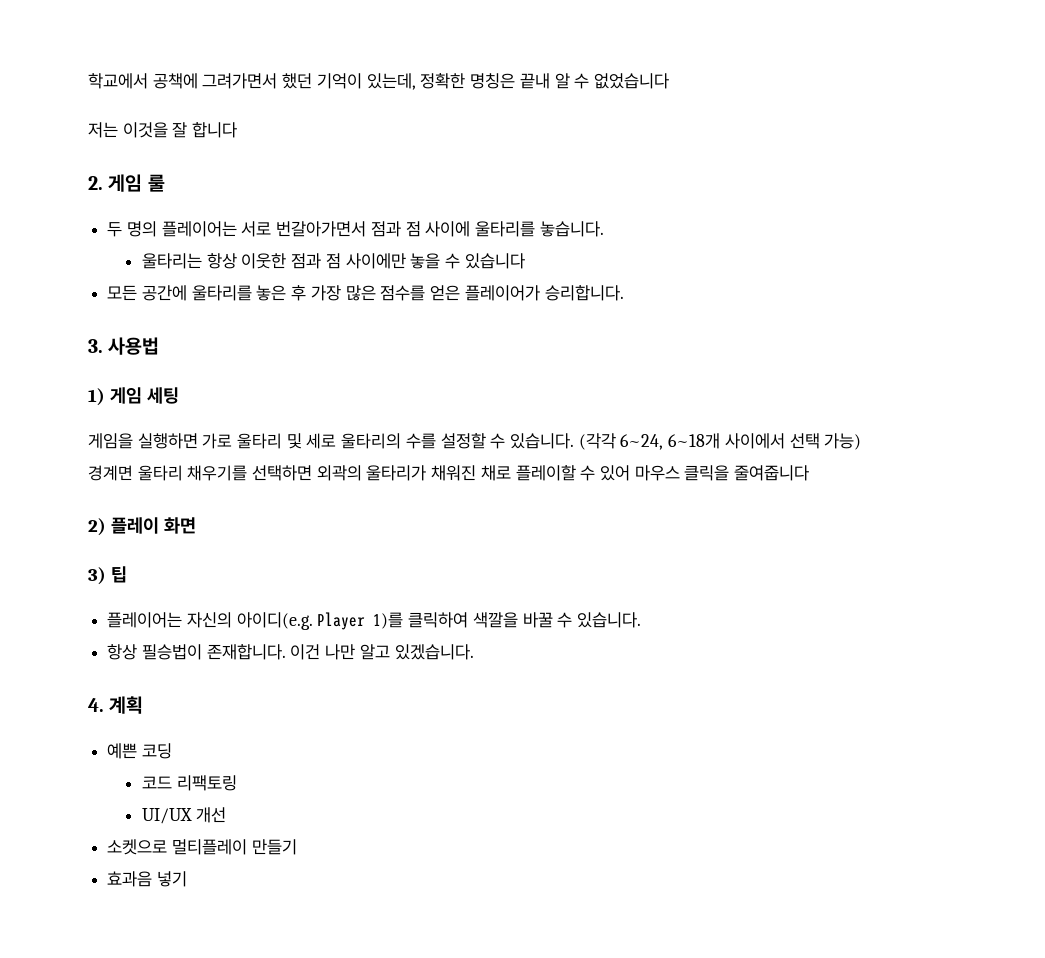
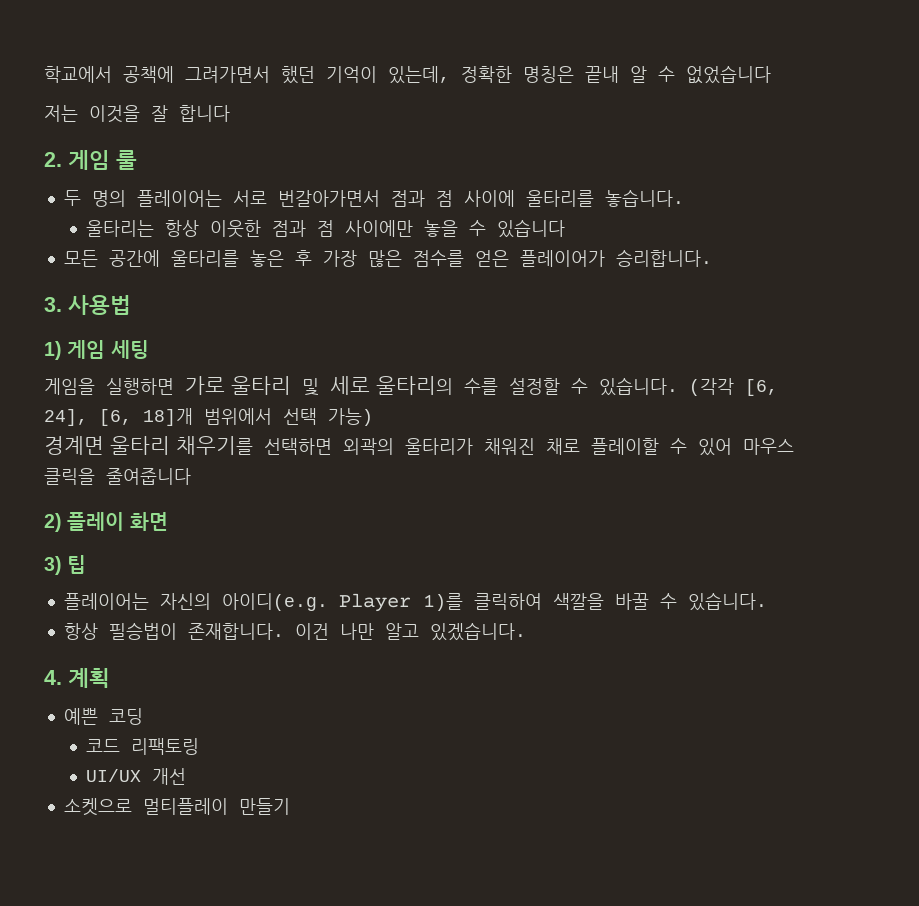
[620,433,785,450] 6~24, 6~18개 사이에서 -> [745,379,778,396] [44,408,272,426] [6, 24], [6, 18]개 범위에서
[107,871,187,887] // 효과음 넣기 -> (290, 806) none

